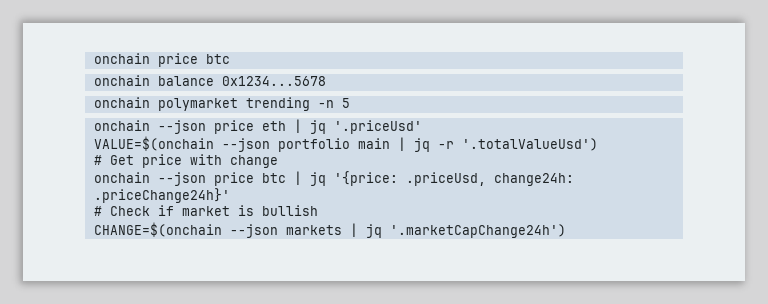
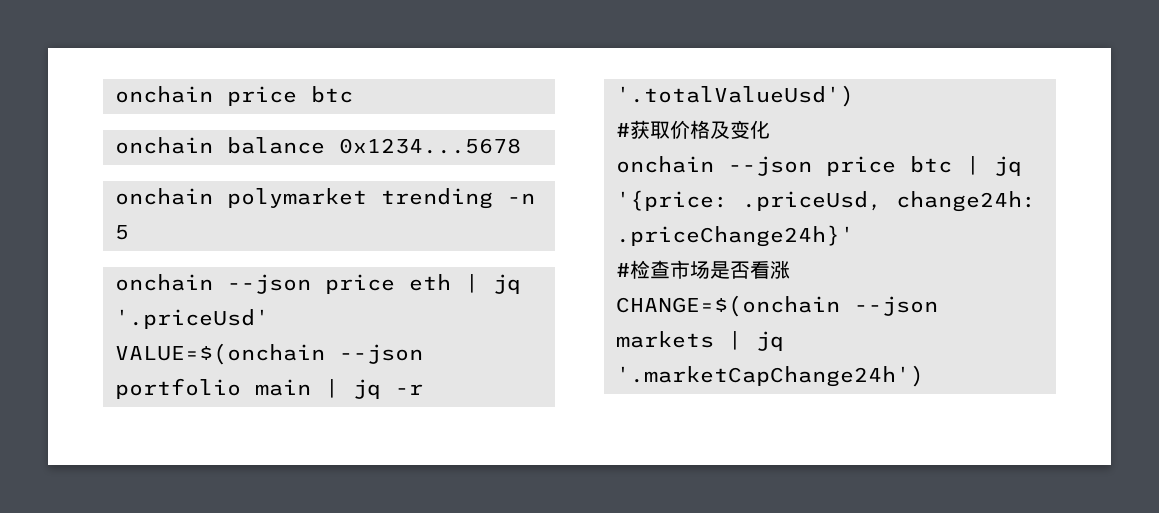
[109,154,278,168] Get price with change -> [630,120,771,139] 获取价格及变化
[109,205,318,216] Check if market is bullish -> [630,260,791,279] 检查市场是否看涨

